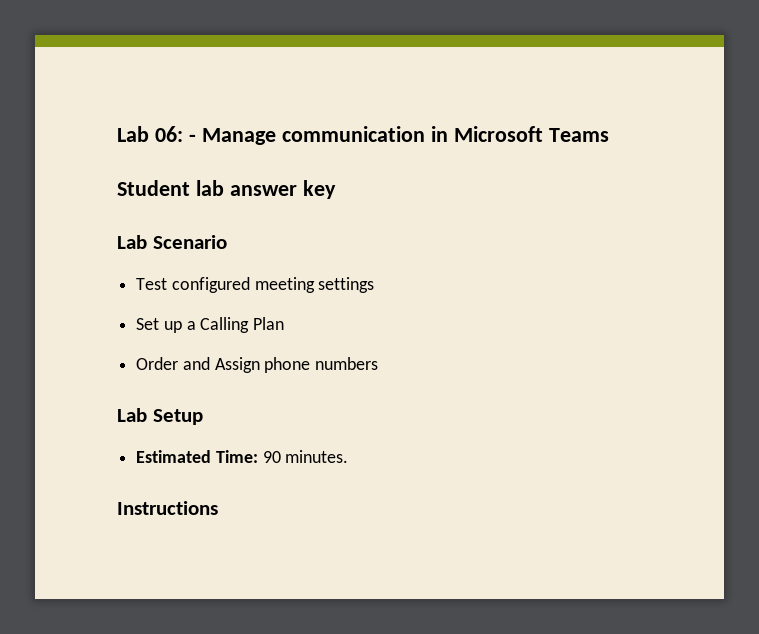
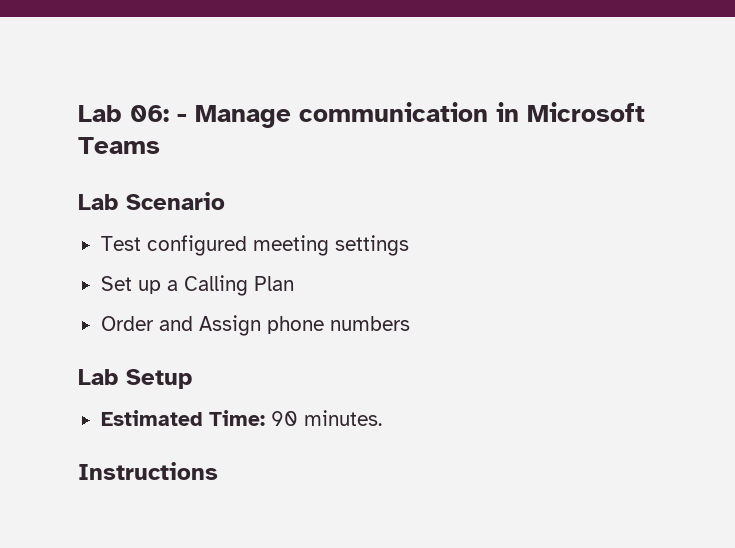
[117,180,336,199] // Student lab answer key -> (160, 145) none

